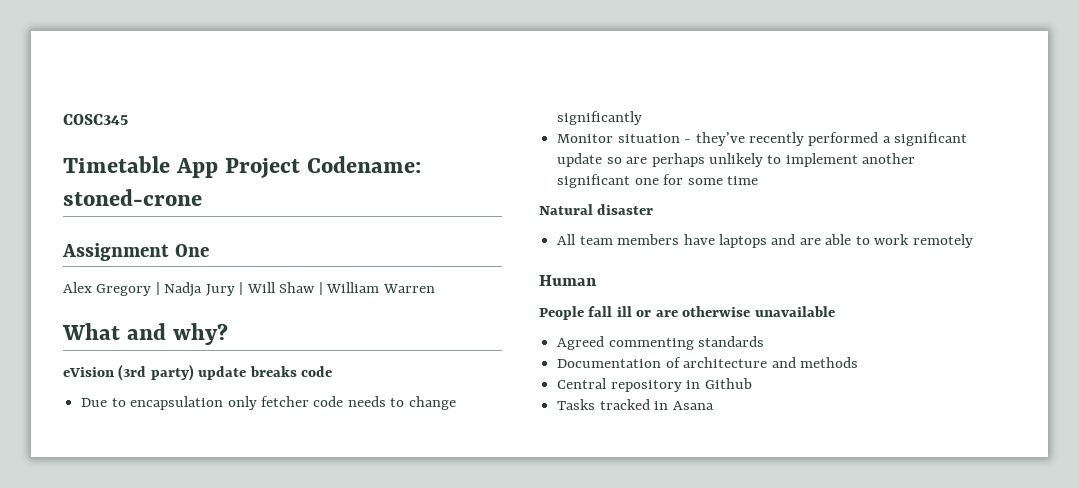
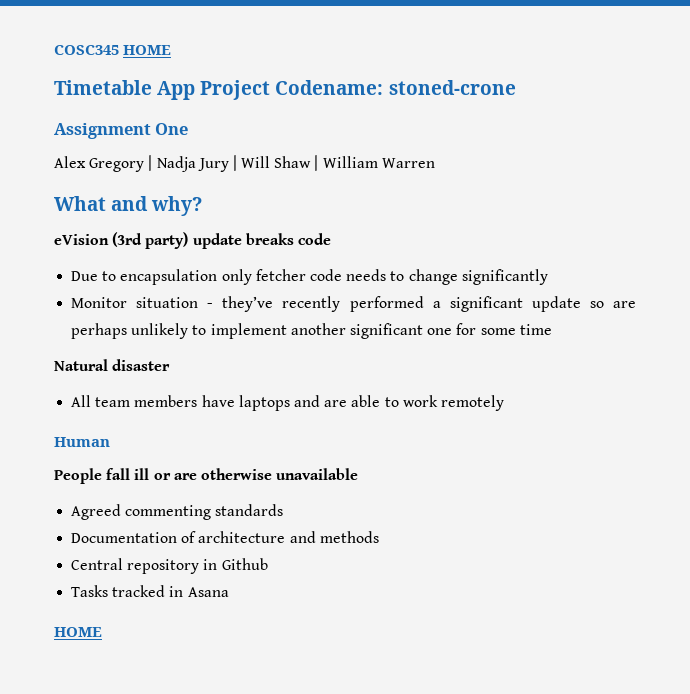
(128, 119) none -> [123,45,172,55] HOME
(714, 405) none -> [54,627,102,637] // HOME

